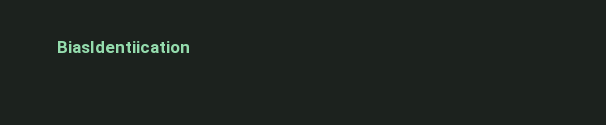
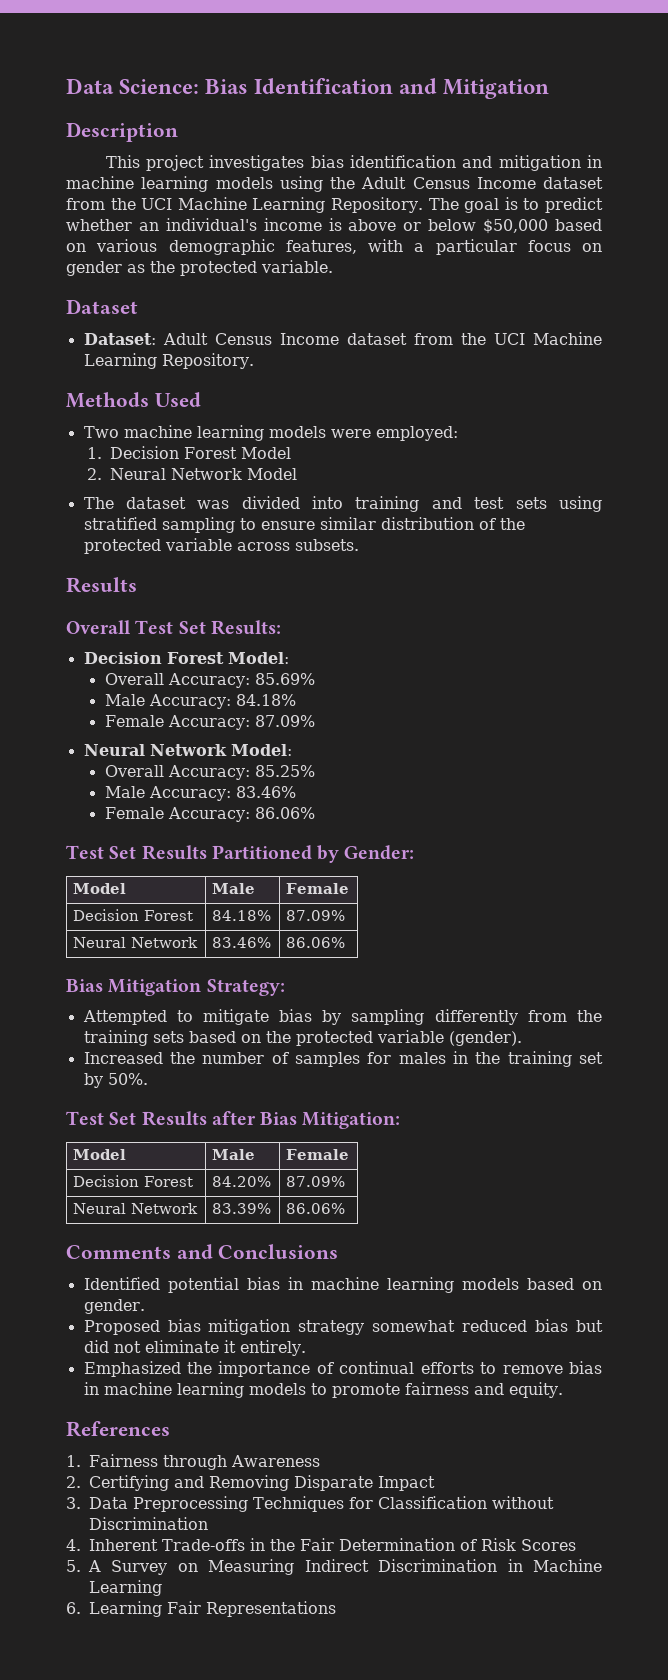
[57,41,190,53] BiasIdentiication -> [66,78,550,99] [66,122,178,142] [105,155,602,171] [66,176,603,192] [66,197,603,213] [66,218,603,234] [66,239,602,255] [66,260,333,276] [66,299,138,314] [83,332,602,345] [83,353,254,369] [66,392,201,408] [83,425,458,441] [86,446,291,459] [86,468,297,480] [83,496,602,512] [83,517,525,533] [83,538,359,554] [66,577,137,593] [66,620,281,635] [83,652,289,664] [104,673,315,688] [104,694,296,709] [104,715,315,730] [83,744,292,756] [104,765,315,780] [104,786,296,801] [104,807,315,822] [66,845,415,863] [73,883,127,894] [212,883,256,894] [286,883,350,894] [73,909,194,921] [212,910,272,921] [286,910,346,921] [73,937,199,948] [212,937,272,948] [286,937,346,948] [66,979,285,996] [82,1009,602,1025] [83,1030,522,1046] [83,1051,603,1067] [83,1073,148,1088] [66,1111,401,1129] [73,1149,127,1160] [212,1149,256,1160] [286,1149,350,1160] [73,1175,194,1187] [212,1176,272,1187] [286,1176,346,1187] [73,1203,199,1214] [212,1203,272,1214] [286,1203,346,1214] [66,1244,339,1259] [83,1277,602,1293] [83,1299,145,1314] [83,1319,603,1335] [83,1340,306,1356] [83,1361,602,1377] [83,1382,563,1398] [66,1421,170,1437] [66,1454,320,1470] [66,1475,435,1491] [66,1496,554,1512] [89,1517,208,1530] [66,1538,576,1551] [66,1559,602,1575] [89,1580,162,1596] [66,1601,336,1617] Data Science: Bias Identification and Mitigation // Description // This project investigates bias identification and mitigation in machine learning models using the Adult Census Income dataset from the UCI Machine Learning Repository. The goal is to predict whether an individual's income is above or below $50,000 based on various demographic features, with a particular focus on gender as the protected variable. // Dataset // Dataset: Adult Census Income dataset from the UCI Machine Learning Repository. // Methods Used // Two machine learning models were employed: // 1. Decision Forest Model // 2. Neural Network Model // The dataset was divided into training and test sets using stratified sampling to ensure similar distribution of the protected variable across subsets. // Results // Overall Test Set Results: // Decision Forest Model: // Overall Accuracy: 85.69% // Male Accuracy: 84.18% // Female Accuracy: 87.09% // Neural Network Model: // Overall Accuracy: 85.25% // Male Accuracy: 83.46% // Female Accuracy: 86.06% // Test Set Results Partitioned by Gender: // Model | Male | Female // Decision Forest | 84.18% | 87.09% // Neural Network | 83.46% | 86.06% // Bias Mitigation Strategy: // Attempted to mitigate bias by sampling differently from the training sets based on the protected variable (gender). // Increased the number of samples for males in the training set by 50%. // Test Set Results after Bias Mitigation: // Model | Male | Female // Decision Forest | 84.20% | 87.09% // Neural Network | 83.39% | 86.06% // Comments and Conclusions // Identified potential bias in machine learning models based on gender. // Proposed bias mitigation strategy somewhat reduced bias but did not eliminate it entirely. // Emphasized the importance of continual efforts to remove bias in machine learning models to promote fairness and equity. // References // 1. Fairness through Awareness // 2. Certifying and Removing Disparate Impact // 3. Data Preprocessing Techniques for Classification without Discrimination // 4. Inherent Trade-offs in the Fair Determination of Risk Scores // 5. A Survey on Measuring Indirect Discrimination in Machine Learning // 6. Learning Fair Representations

